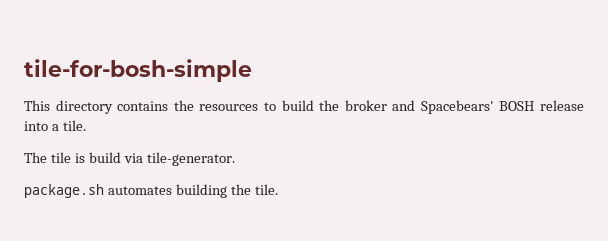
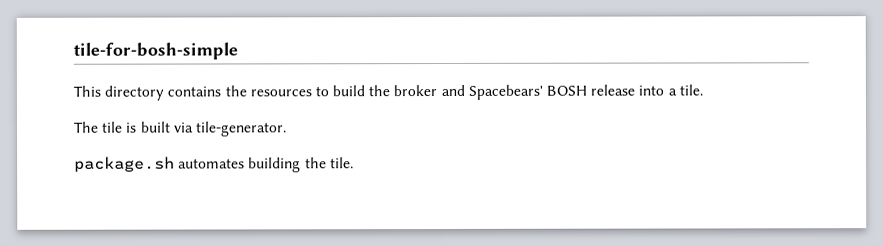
[88,152,121,163] build -> [139,121,171,133] built

